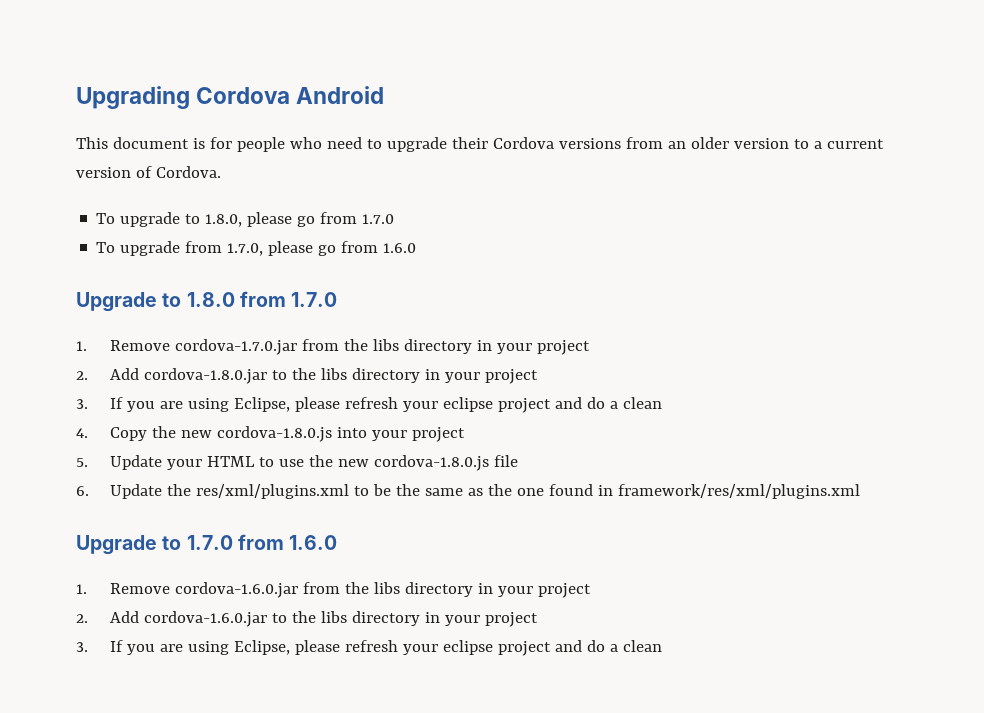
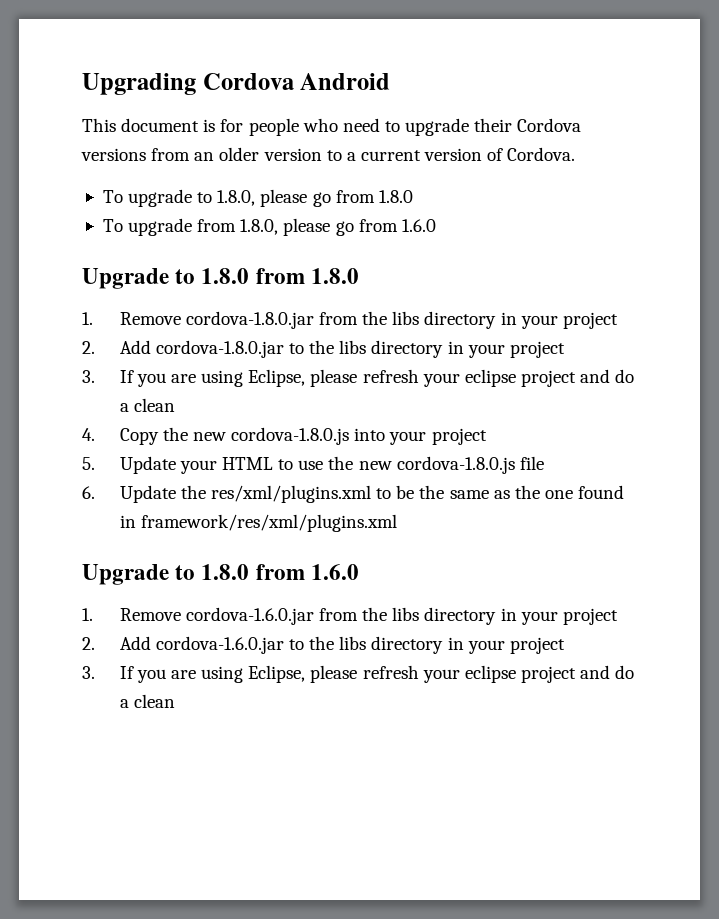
[362,214,395,224] 1.7.0 -> [378,190,413,203] 1.8.0
[227,243,264,256] 1.7.0, -> [240,219,279,235] 1.8.0,
[291,292,338,307] [76,339,298,355] 1.7.0 // 1. Remove cordova-1.7.0.jar -> [310,268,359,284] [82,311,314,329] 1.8.0 // 1. Remove cordova-1.8.0.jar
[186,535,233,550] 1.7.0 -> [201,564,250,580] 1.8.0

